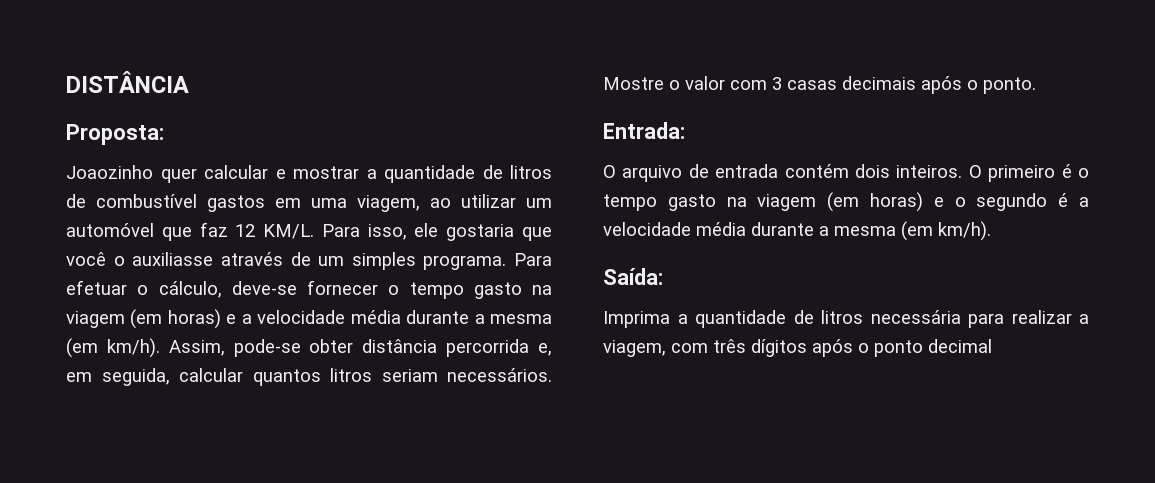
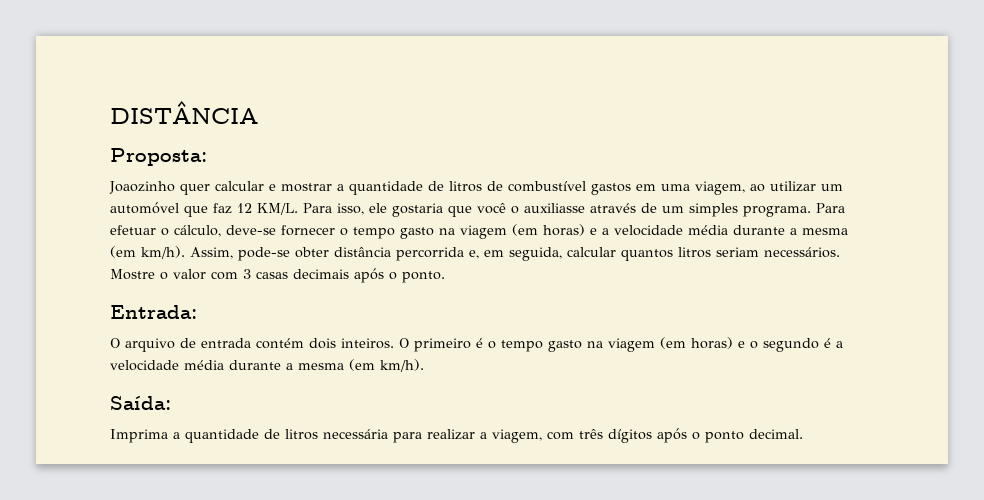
[928,339,992,353] decimal -> [749,429,803,439] decimal.

